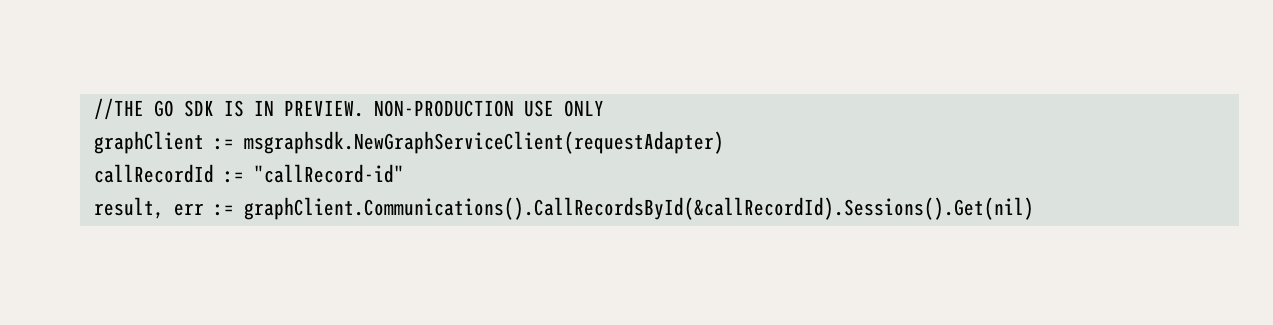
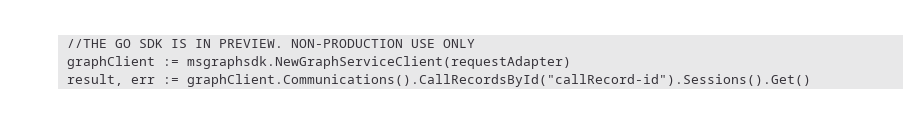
[93,164,404,183] // callRecordId := "callRecord-id" -> (571, 62) none
[243,197,1034,220] graphClient.Communications().CallRecordsById(&callRecordId).Sessions().Get(nil) -> [186,74,811,87] graphClient.Communications().CallRecordsById("callRecord-id").Sessions().Get()

